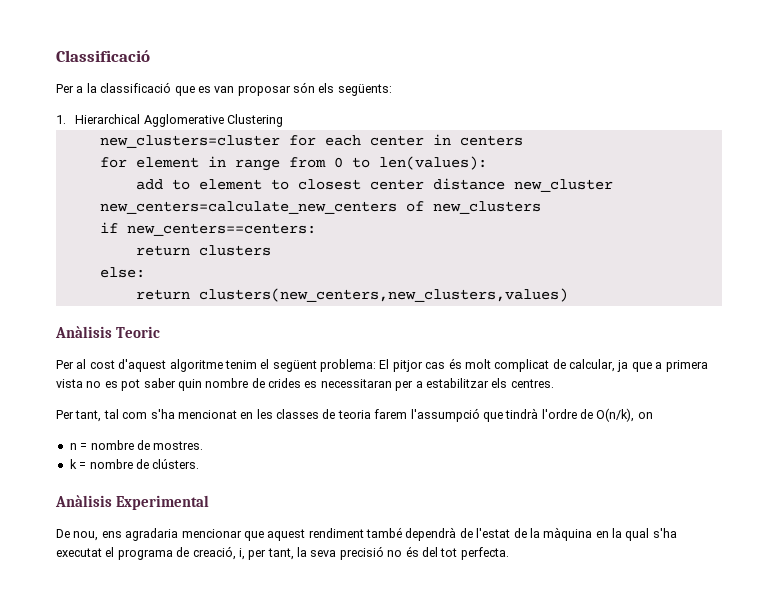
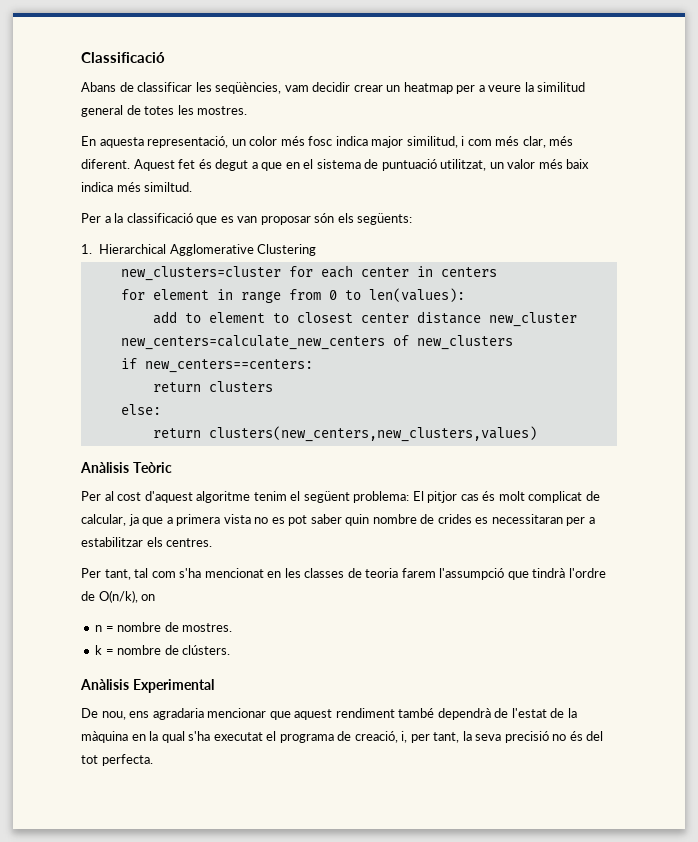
(150, 56) none -> [81,82,586,94] [81,105,248,117] [81,136,574,148] [81,159,590,171] [81,182,193,192] // Abans de classificar les seqüències, vam decidir crear un heatmap per a veure la similitud general de totes les mostres. // En aquesta representació, un color més fosc indica major similitud, i com més clar, més diferent. Aquest fet és degut a que en el sistema de puntuació utilitzat, un valor més baix indica més similtud.
[115,326,160,338] Teoric -> [132,462,172,473] Teòric

